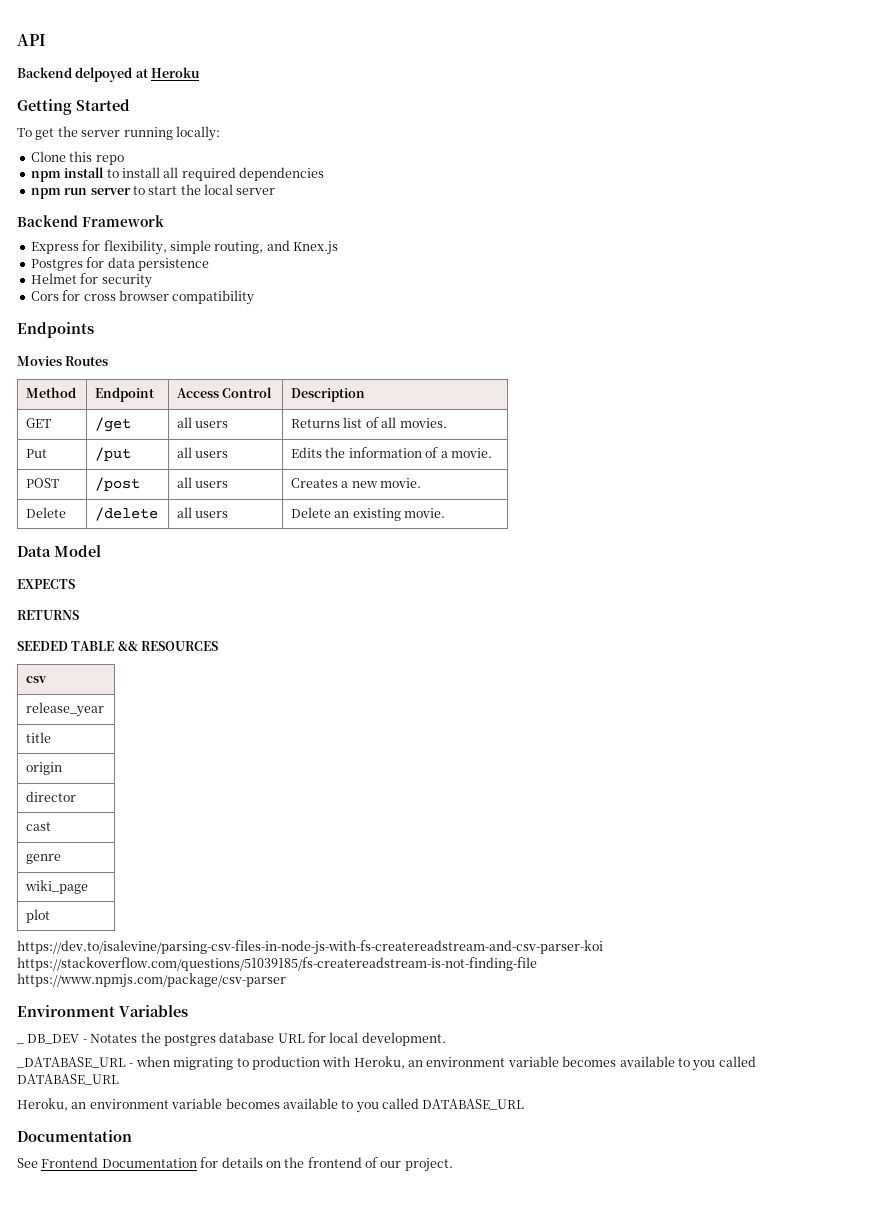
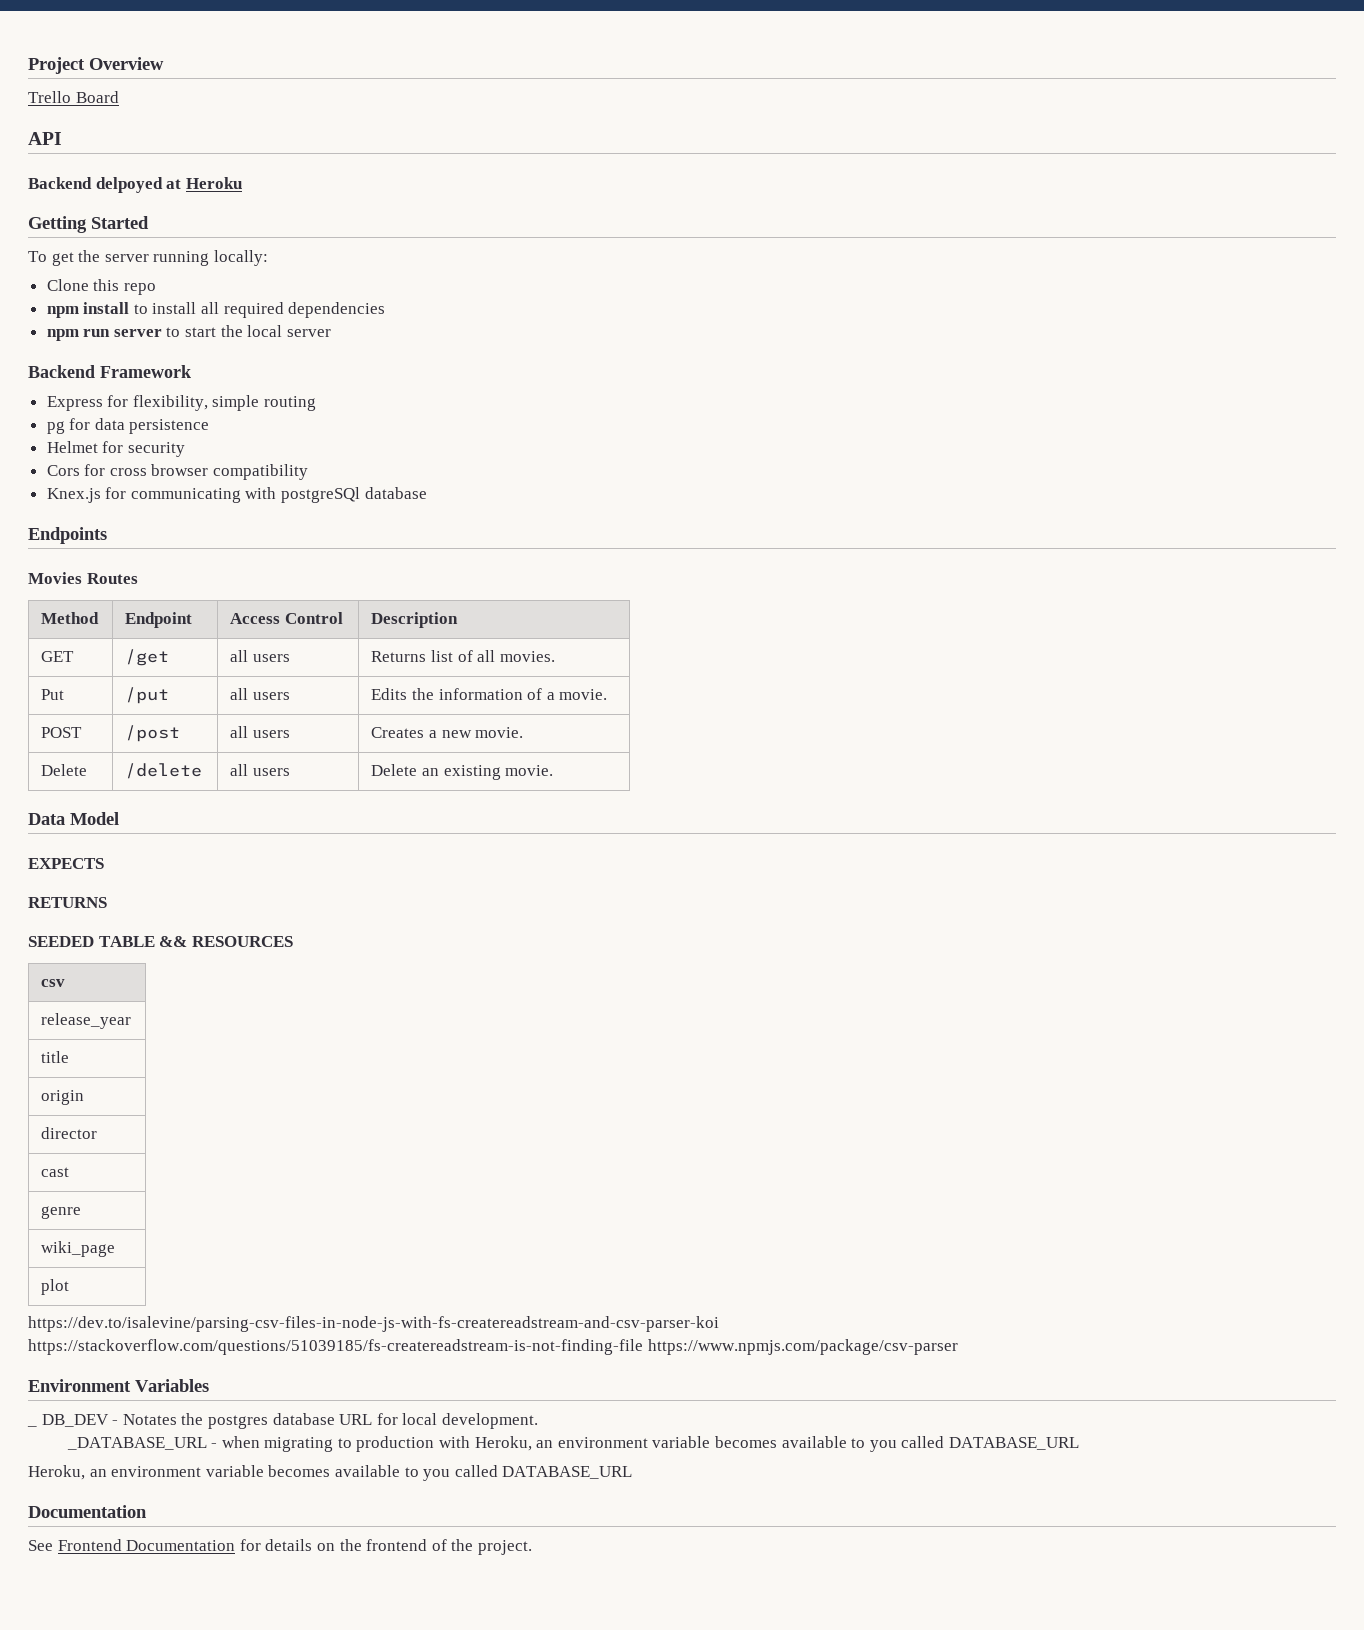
(17, 40) none -> [28,57,164,74] [28,91,119,103] Project Overview // Trello Board //
[214,240,338,255] [30,259,83,271] routing, and Knex.js // Postgres -> [264,396,317,411] [46,421,65,434] routing // pg
(255, 297) none -> [46,487,427,503] // Knex.js for communicating with postgreSQl database
[380,1161,402,1168] our -> [451,1539,474,1551] the

